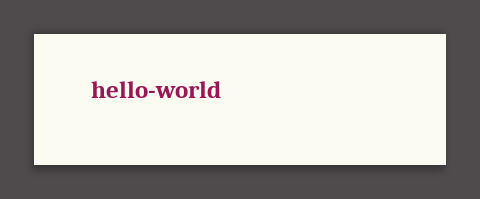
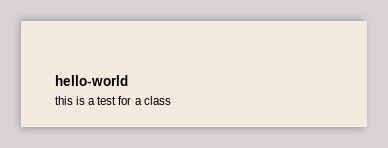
(221, 89) none -> [55,96,171,105] // this is a test for a class

